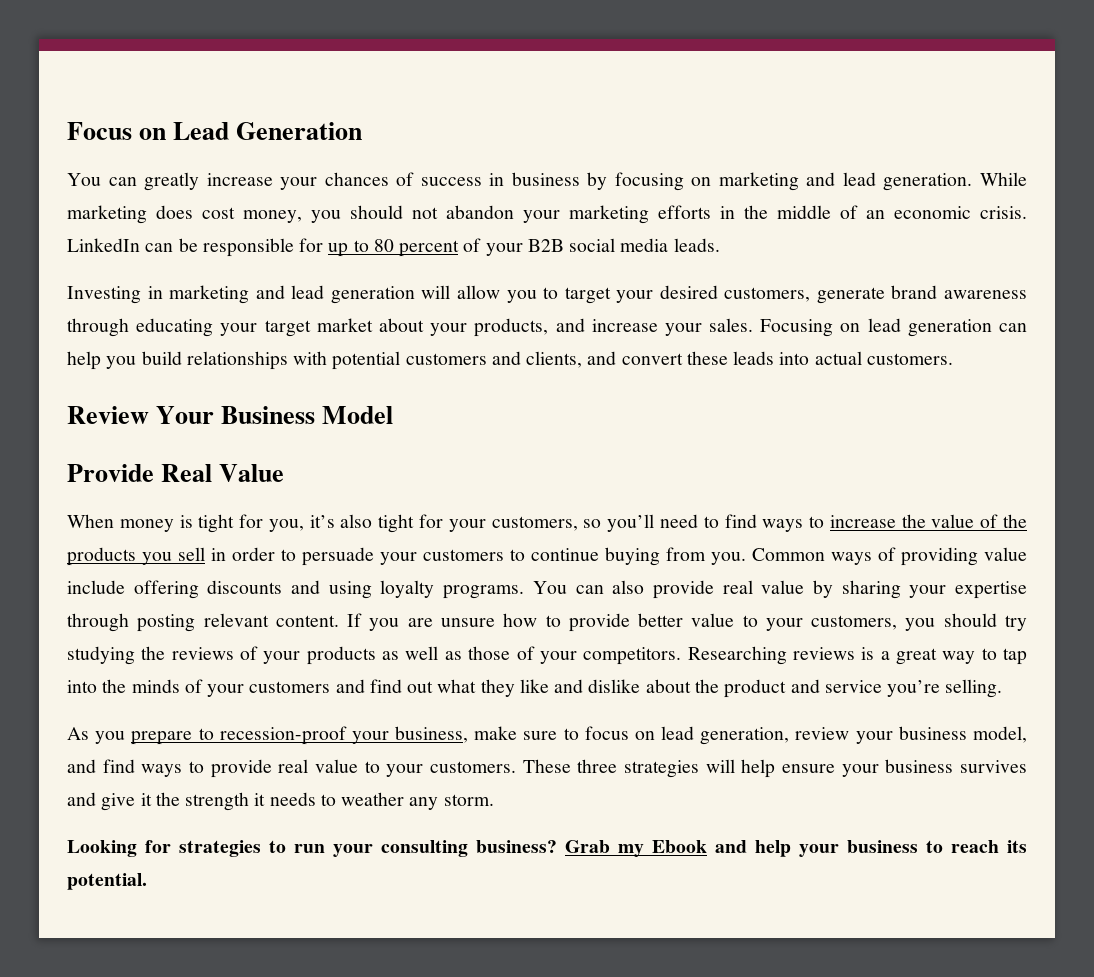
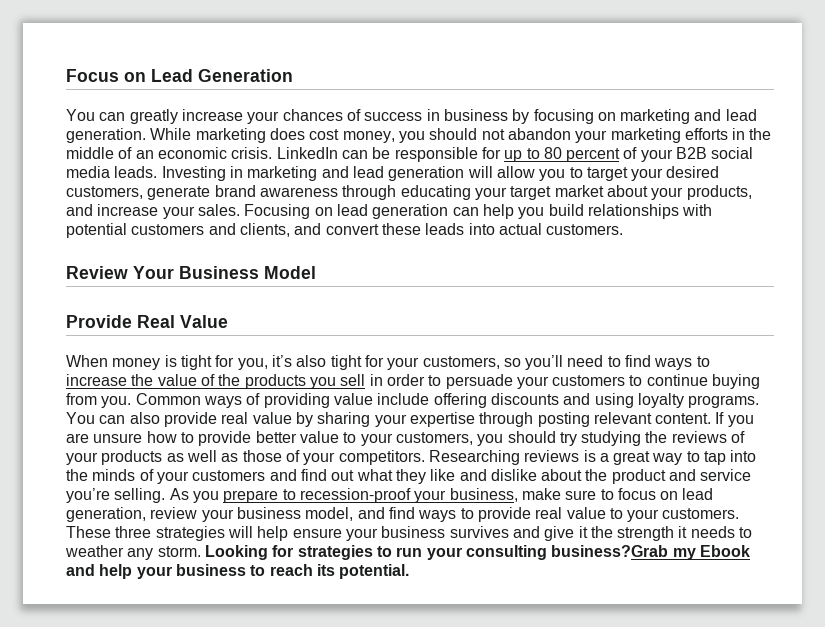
(720, 245) // -> (158, 172) none
(1003, 688) // -> (166, 495) none
(494, 800) // -> (201, 551) none
[476,840,610,853] business? Grab -> [551,545,669,557] business?Grab

